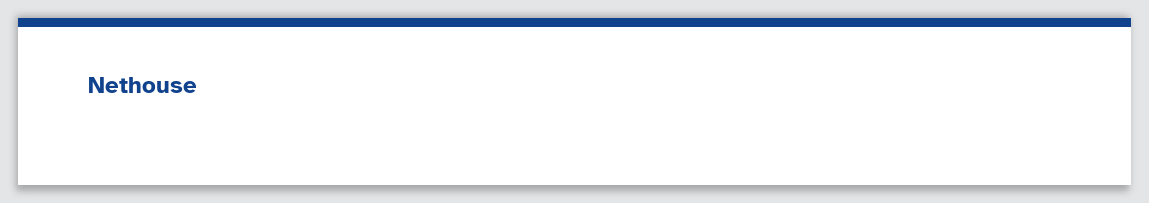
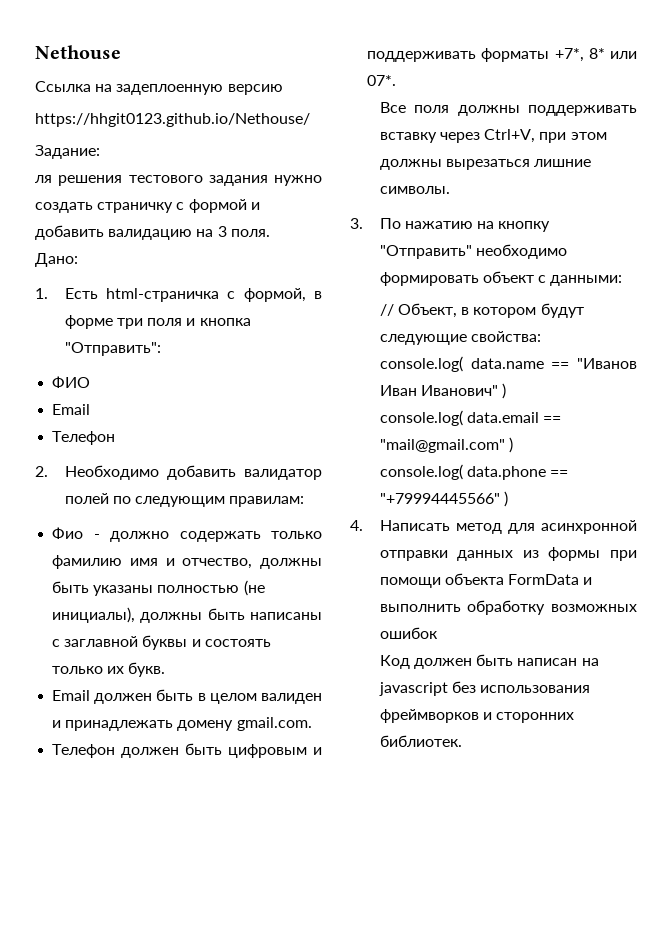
(197, 85) none -> [35,81,283,95] [35,113,310,127] [35,145,100,159] [35,175,322,186] [35,199,260,213] [35,225,270,240] [35,253,78,267] [35,288,322,302] [64,315,251,329] [64,342,161,356] [52,376,91,388] [52,404,91,415] [52,431,116,445] [35,465,322,480] [64,493,305,507] [52,527,322,542] [52,555,322,569] [52,580,265,596] [52,607,322,623] [52,635,271,650] [52,662,166,677] [52,689,322,704] [52,717,312,731] [52,743,322,758] [367,48,637,62] [367,75,397,86] [379,102,637,116] [379,129,607,143] [379,159,592,170] [379,186,450,194] [350,218,551,232] [379,244,568,259] [379,271,623,286] [379,303,584,318] [379,331,542,345] [379,356,637,372] [379,383,507,399] [379,410,562,426] [379,437,514,453] [379,464,569,480] [379,491,509,507] [350,520,637,534] [379,547,637,561] [379,573,593,588] [379,600,637,615] [379,627,438,639] [379,654,599,669] [378,681,591,696] [379,709,575,723] [379,735,462,747] // Cсылка на задеплоенную версию // https://hhgit0123.github.io/Nethouse/ // Задание: // ля решения тестового задания нужно создать страничку с формой и добавить валидацию на 3 поля. // Дано: // 1. Есть html-страничка с формой, в форме три поля и кнопка "Отправить": // ФИО // Email // Телефон // 2. Необходимо добавить валидатор полей по следующим правилам: // Фио - должно содержать только фамилию имя и отчество, должны быть указаны полностью (не инициалы), должны быть написаны с заглавной буквы и состоять только их букв. // Email должен быть в целом валиден и принадлежать домену gmail.com. // Телефон должен быть цифровым и поддерживать форматы +7*, 8* или 07*. // Все поля должны поддерживать вставку через Ctrl+V, при этом должны вырезаться лишние символы. // 3. По нажатию на кнопку "Отправить" необходимо формировать объект с данными: // // Объект, в котором будут следующие свойства: // console.log( data.name == "Иванов Иван Иванович" ) // console.log( data.email == "mail@gmail.com" ) // console.log( data.phone == "+79994445566" ) // 4. Написать метод для асинхронной отправки данных из формы при помощи объекта FormData и выполнить обработку возможных ошибок // Код должен быть написан на javascript без использования фреймворков и сторонних библиотек.

